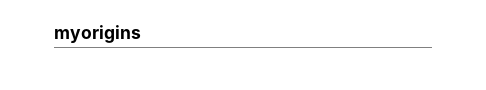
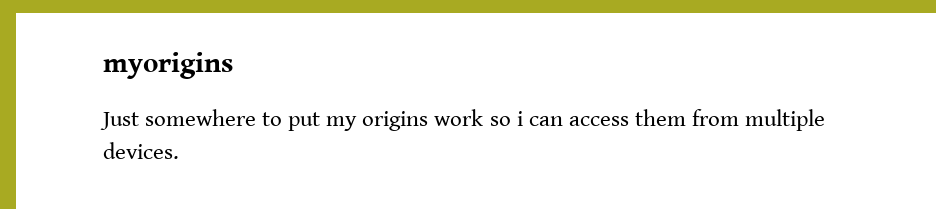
(141, 34) none -> [100,109,825,131] [103,142,179,159] // Just somewhere to put my origins work so i can access them from multiple devices.

